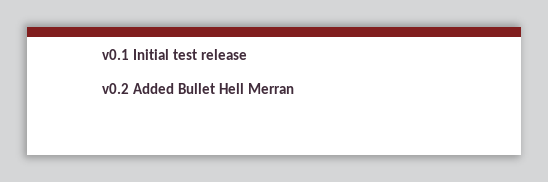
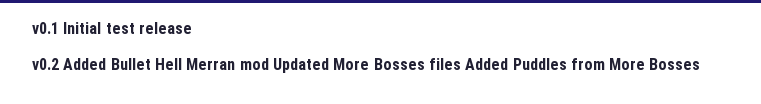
(295, 88) none -> [239,58,701,73] mod Updated More Bosses files Added Puddles from More Bosses

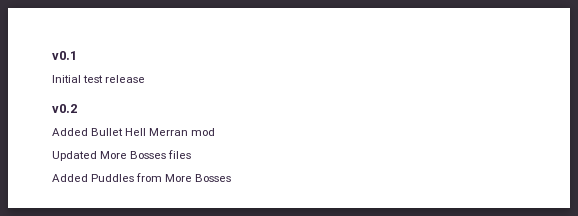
(59, 28) none -> (77, 55) //
(59, 64) none -> (77, 108) //
(269, 64) none -> (216, 132) //
(461, 64) none -> (192, 154) //

